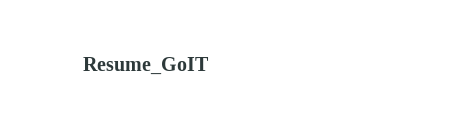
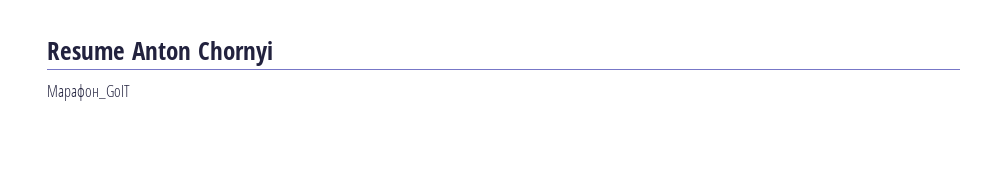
[83,57,209,75] Resume_GoIT -> [47,41,273,66] [47,84,130,101] Resume Anton Chornyi // Марафон_GoIT

